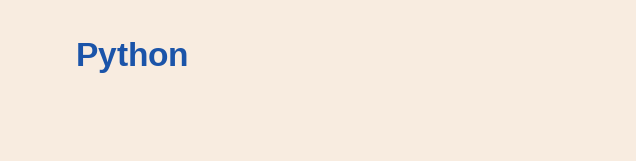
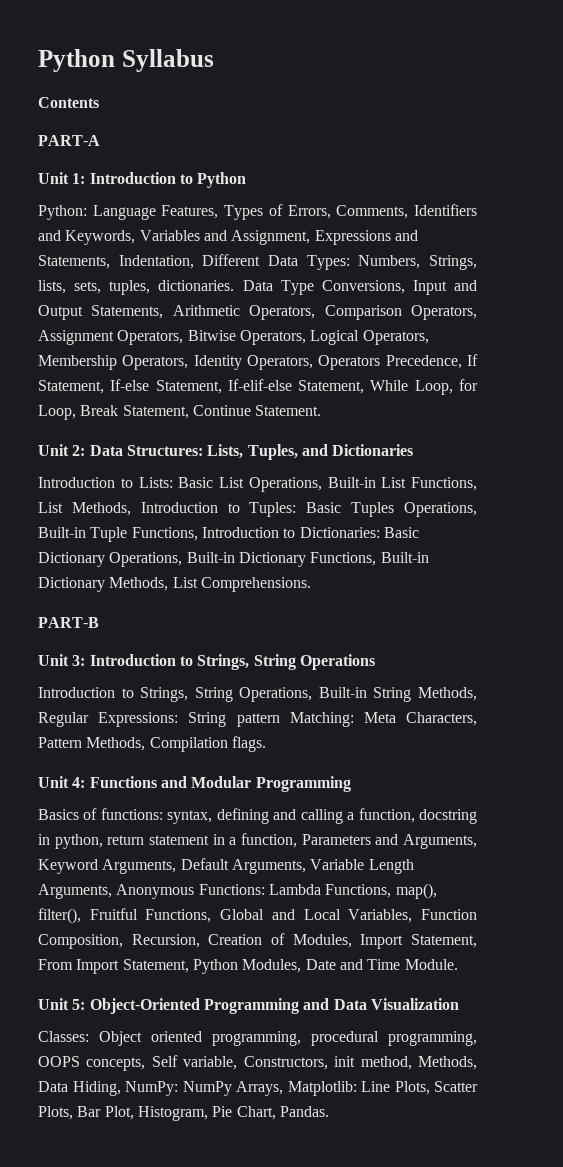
[76,42,188,73] Python -> [38,49,214,72] [38,97,99,108] [38,135,100,146] [38,172,247,188] [38,204,478,220] [38,230,418,245] [38,254,478,270] [38,280,477,295] [38,305,478,320] [38,330,429,345] [38,354,478,370] [38,379,478,395] [38,405,322,420] [38,444,414,460] [38,477,477,492] [38,502,477,517] [38,527,419,542] [38,552,429,567] [38,577,311,592] [38,617,99,628] [38,654,375,670] [38,687,477,702] [38,712,478,727] [38,736,266,752] [38,776,351,792] [38,808,478,824] [38,833,478,849] [38,858,414,874] [38,883,437,899] [38,908,478,924] [38,933,478,949] [38,959,458,974] [38,998,459,1014] [38,1031,477,1046] [38,1055,477,1071] [38,1081,478,1096] [38,1106,329,1121] Python Syllabus // Contents // PART-A // Unit 1: Introduction to Python // Python: Language Features, Types of Errors, Comments, Identifiers and Keywords, Variables and Assignment, Expressions and Statements, Indentation, Different Data Types: Numbers, Strings, lists, sets, tuples, dictionaries. Data Type Conversions, Input and Output Statements, Arithmetic Operators, Comparison Operators, Assignment Operators, Bitwise Operators, Logical Operators, Membership Operators, Identity Operators, Operators Precedence, If Statement, If-else Statement, If-elif-else Statement, While Loop, for Loop, Break Statement, Continue Statement. // Unit 2: Data Structures: Lists, Tuples, and Dictionaries // Introduction to Lists: Basic List Operations, Built-in List Functions, List Methods, Introduction to Tuples: Basic Tuples Operations, Built-in Tuple Functions, Introduction to Dictionaries: Basic Dictionary Operations, Built-in Dictionary Functions, Built-in Dictionary Methods, List Comprehensions. // PART-B // Unit 3: Introduction to Strings, String Operations // Introduction to Strings, String Operations, Built-in String Methods, Regular Expressions: String pattern Matching: Meta Characters, Pattern Methods, Compilation flags. // Unit 4: Functions and Modular Programming // Basics of functions: syntax, defining and calling a function, docstring in python, return statement in a function, Parameters and Arguments, Keyword Arguments, Default Arguments, Variable Length Arguments, Anonymous Functions: Lambda Functions, map(), filter(), Fruitful Functions, Global and Local Variables, Function Composition, Recursion, Creation of Modules, Import Statement, From Import Statement, Python Modules, Date and Time Module. // Unit 5: Object-Oriented Programming and Data Visualization // Classes: Object oriented programming, procedural programming, OOPS concepts, Self variable, Constructors, init method, Methods, Data Hiding, NumPy: NumPy Arrays, Matplotlib: Line Plots, Scatter Plots, Bar Plot, Histogram, Pie Chart, Pandas.

